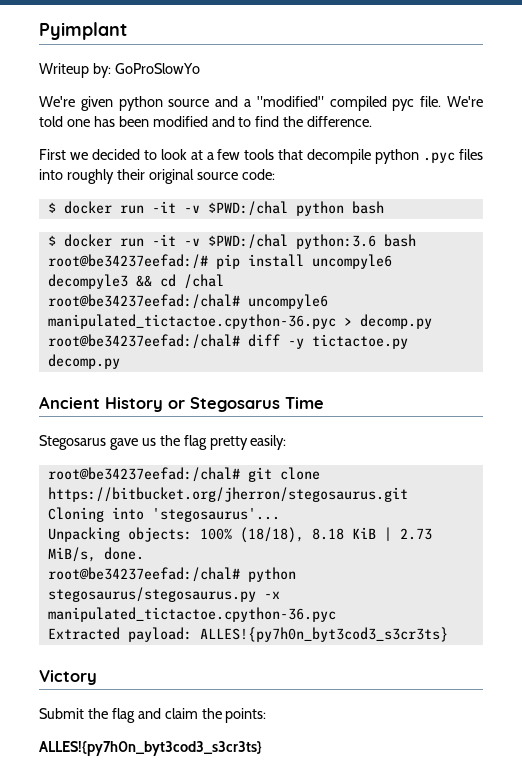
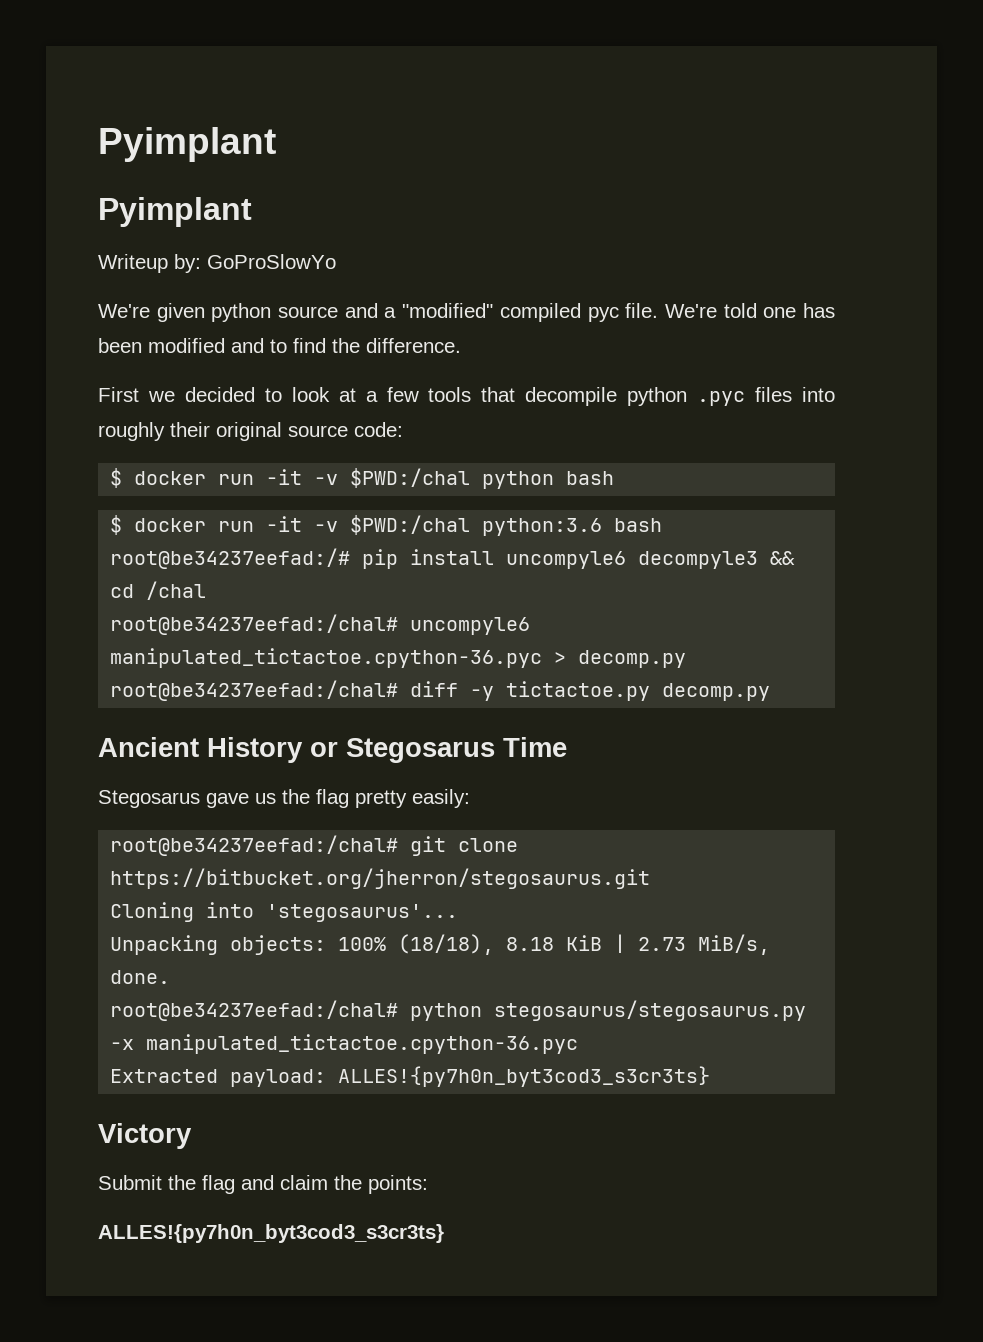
[39,22,127,40] Pyimplant -> [98,127,276,162] [98,197,252,227] Pyimplant // Pyimplant

